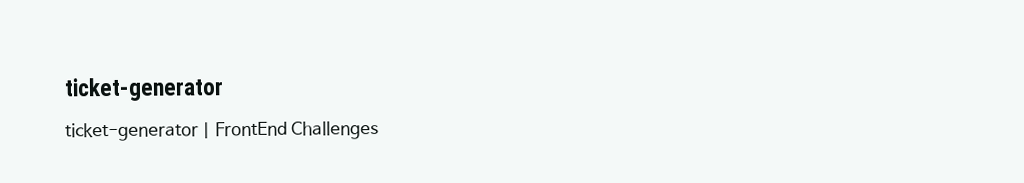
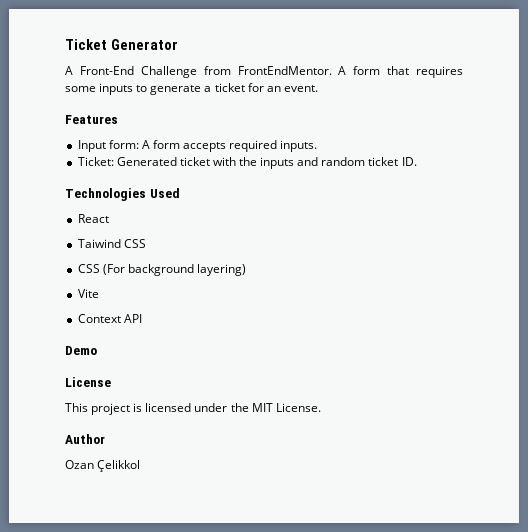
[64,77,224,102] [65,120,380,142] ticket-generator // ticket-generator | FrontEnd Challenges -> [65,39,178,50] [65,66,463,78] [65,83,318,95] [65,115,118,124] [77,140,318,152] [77,157,417,169] [65,188,180,201] [77,214,109,223] [77,239,146,248] [77,264,246,276] [77,289,99,298] [77,314,142,323] [65,346,97,355] [65,377,111,387] [65,403,321,415] [65,434,105,444] [65,460,141,472] Ticket Generator // A Front-End Challenge from FrontEndMentor. A form that requires some inputs to generate a ticket for an event. // Features // Input form: A form accepts required inputs. // Ticket: Generated ticket with the inputs and random ticket ID. // Technologies Used // React // Taiwind CSS // CSS (For background layering) // Vite // Context API // Demo // License // This project is licensed under the MIT License. // Author // Ozan Çelikkol

